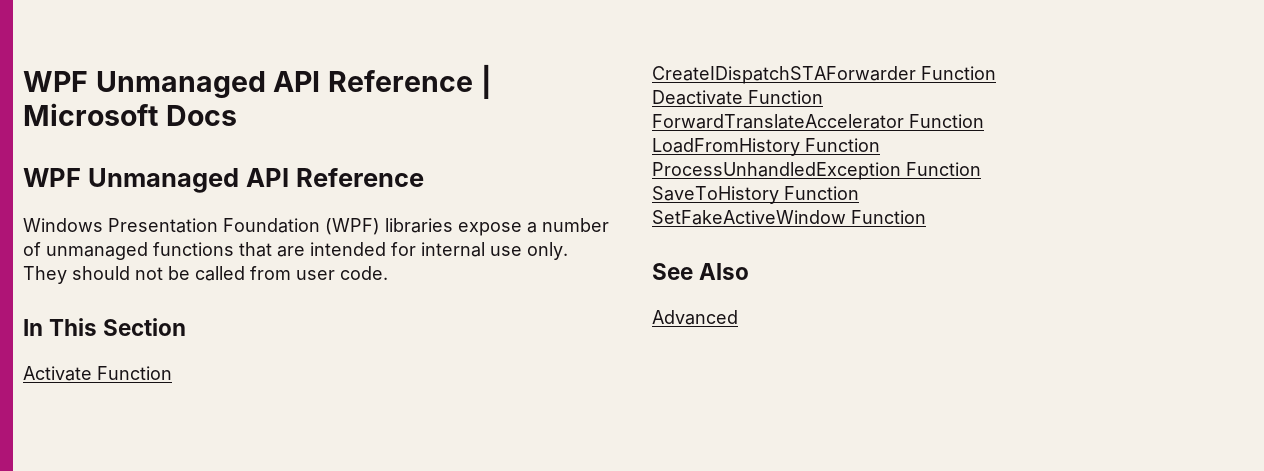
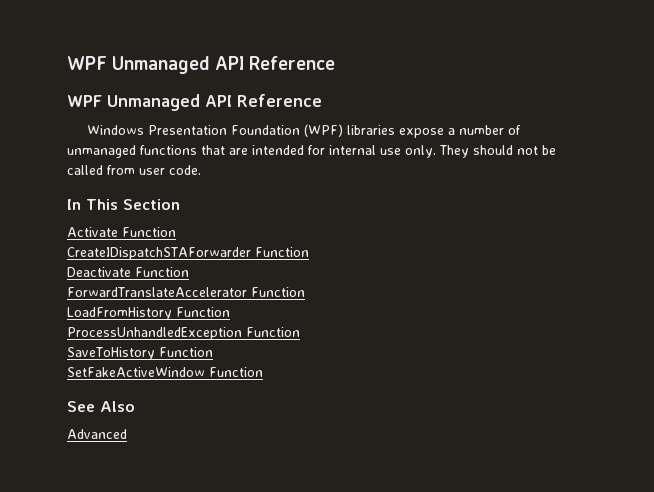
[23,64,492,99] [23,103,237,126] WPF Unmanaged API Reference | Microsoft Docs -> [67,56,336,74] WPF Unmanaged API Reference

